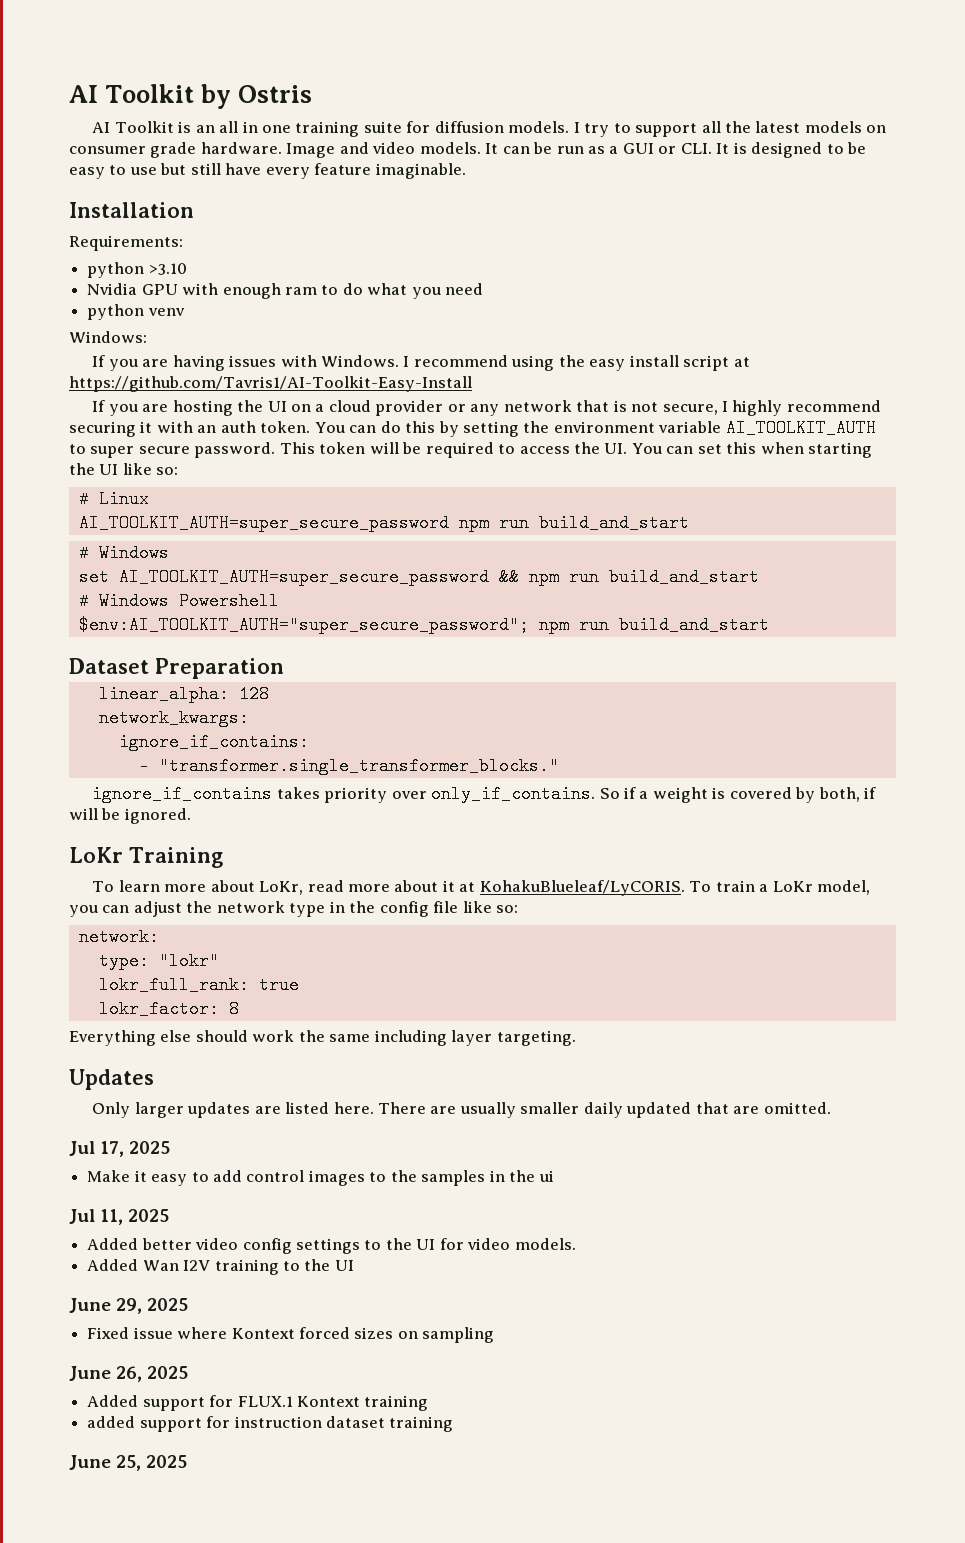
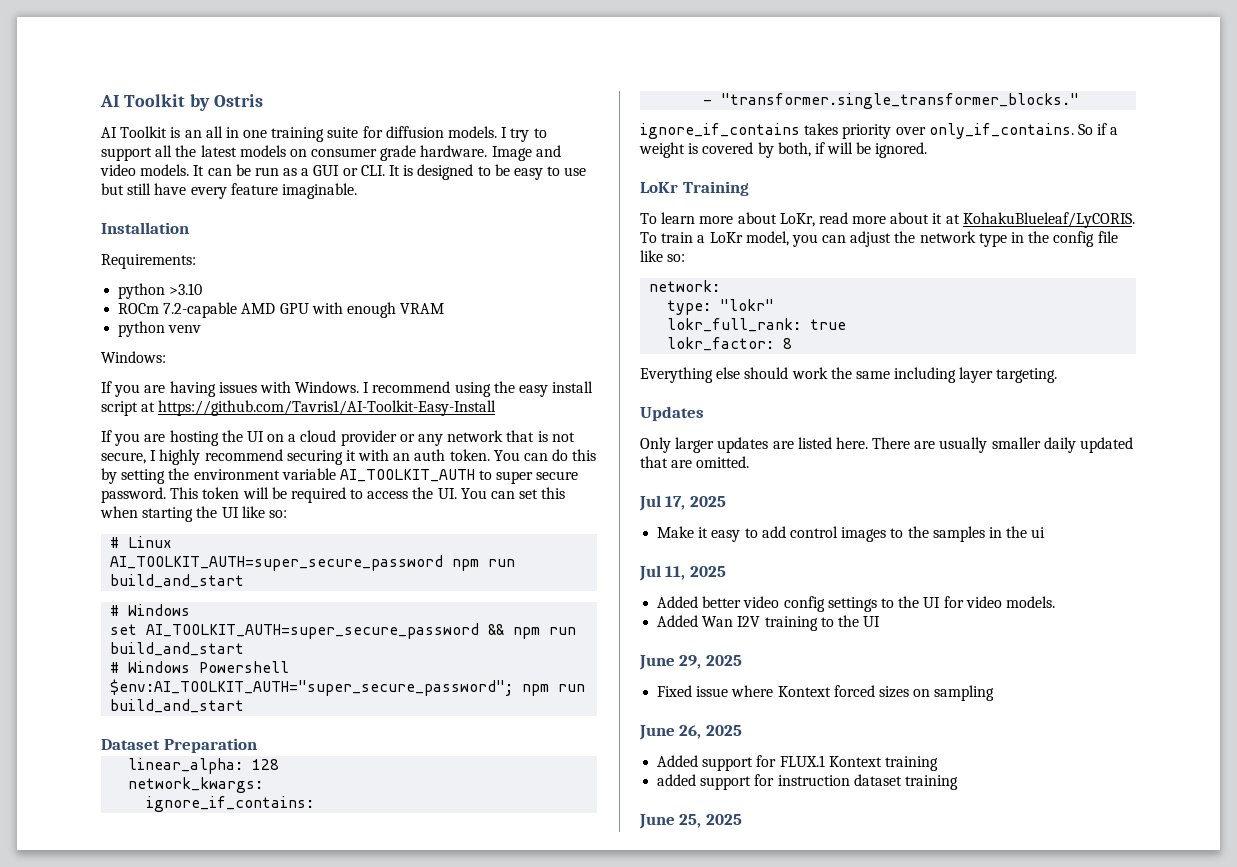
[87,283,484,299] Nvidia GPU with enough ram to do what you need -> [118,302,445,318] ROCm 7.2-capable AMD GPU with enough VRAM

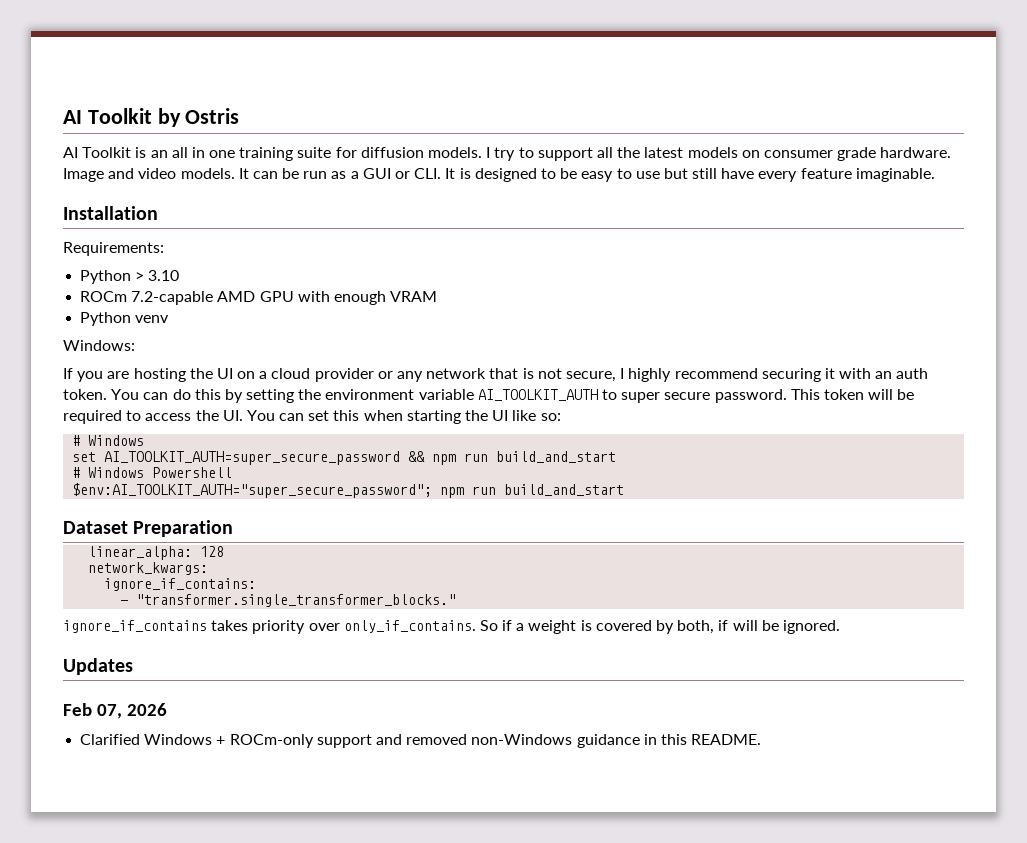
[118,283,203,299] python >3.10 -> [80,270,180,284] Python > 3.10
[118,321,166,337] python -> [80,312,132,326] Python
[101,381,594,397] [101,400,497,416] // If you are having issues with Windows. I recommend using the easy install script at https://github.com/Tavris1/AI-Toolkit-Easy-Install -> (135, 345) none
[110,536,173,548] [110,555,516,571] [110,574,245,588] // # Linux // AI_TOOLKIT_AUTH=super_secure_password npm run build_and_start -> (561, 417) none
[640,181,749,196] [640,212,1135,228] [640,231,1118,247] [640,250,686,262] [649,280,721,292] [667,299,775,315] [667,318,847,332] [667,337,793,351] [640,367,1058,383] [640,406,704,421] [640,437,1134,453] [640,456,750,468] [639,495,726,511] [657,526,1046,542] [639,565,726,581] [657,596,1055,612] [657,615,881,631] [639,655,742,670] [657,685,995,701] [639,725,742,740] [657,755,938,771] [657,774,958,790] [639,814,742,829] LoKr Training // To learn more about LoKr, read more about it at KohakuBlueleaf/LyCORIS. To train a LoKr model, you can adjust the network type in the config file like so: // network: // type: "lokr" // lokr_full_rank: true // lokr_factor: 8 // Everything else should work the same including layer targeting. // Updates // Only larger updates are listed here. There are usually smaller daily updated that are omitted. // Jul 17, 2025 // Make it easy to add control images to the samples in the ui // Jul 11, 2025 // Added better video config settings to the UI for video models. // Added Wan I2V training to the UI // June 29, 2025 // Fixed issue where Kontext forced sizes on sampling // June 26, 2025 // Added support for FLUX.1 Kontext training // added support for instruction dataset training // June 25, 2025 -> [63,658,133,675] [63,703,167,719] [80,734,762,748] Updates // Feb 07, 2026 // Clarified Windows + ROCm-only support and removed non-Windows guidance in this README.

